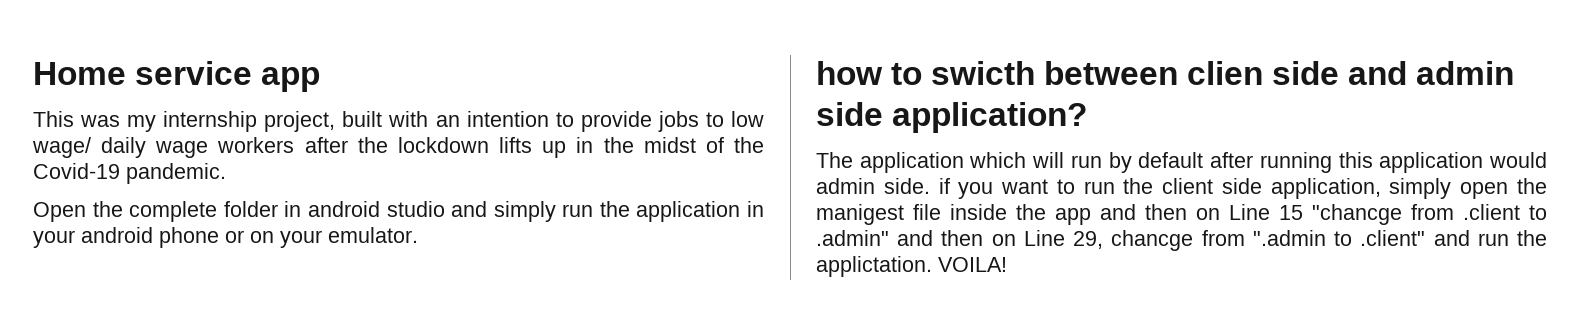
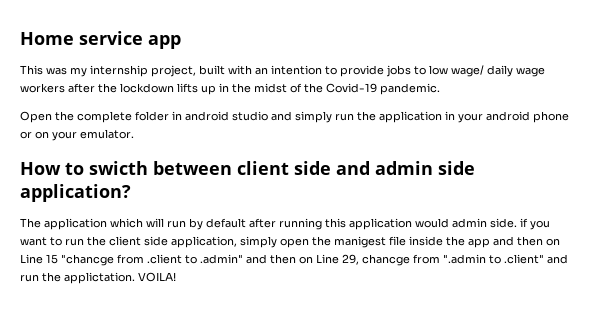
[816,61,883,85] how -> [20,162,61,175] How
[1187,61,1264,85] clien -> [237,161,289,175] client

